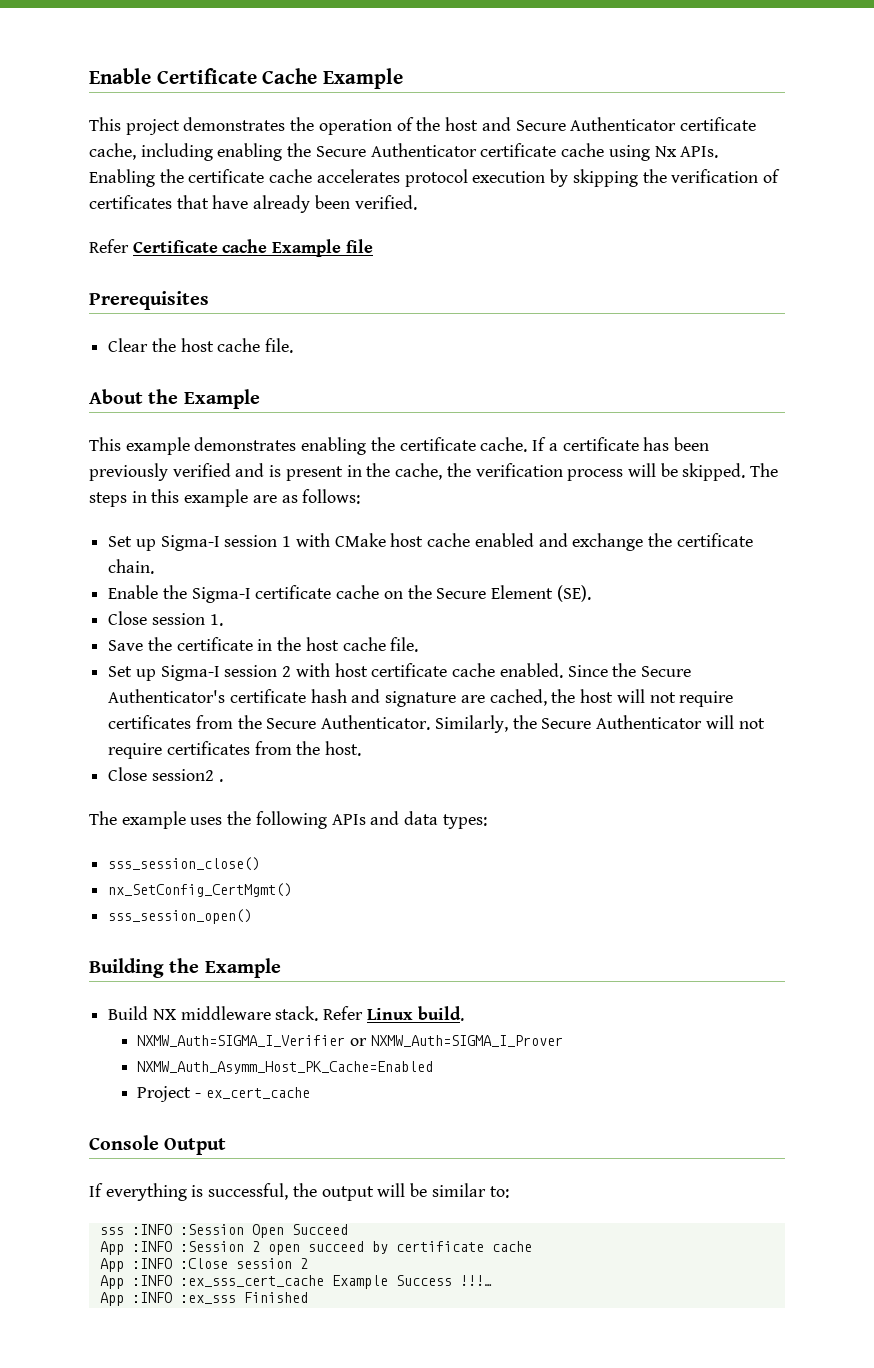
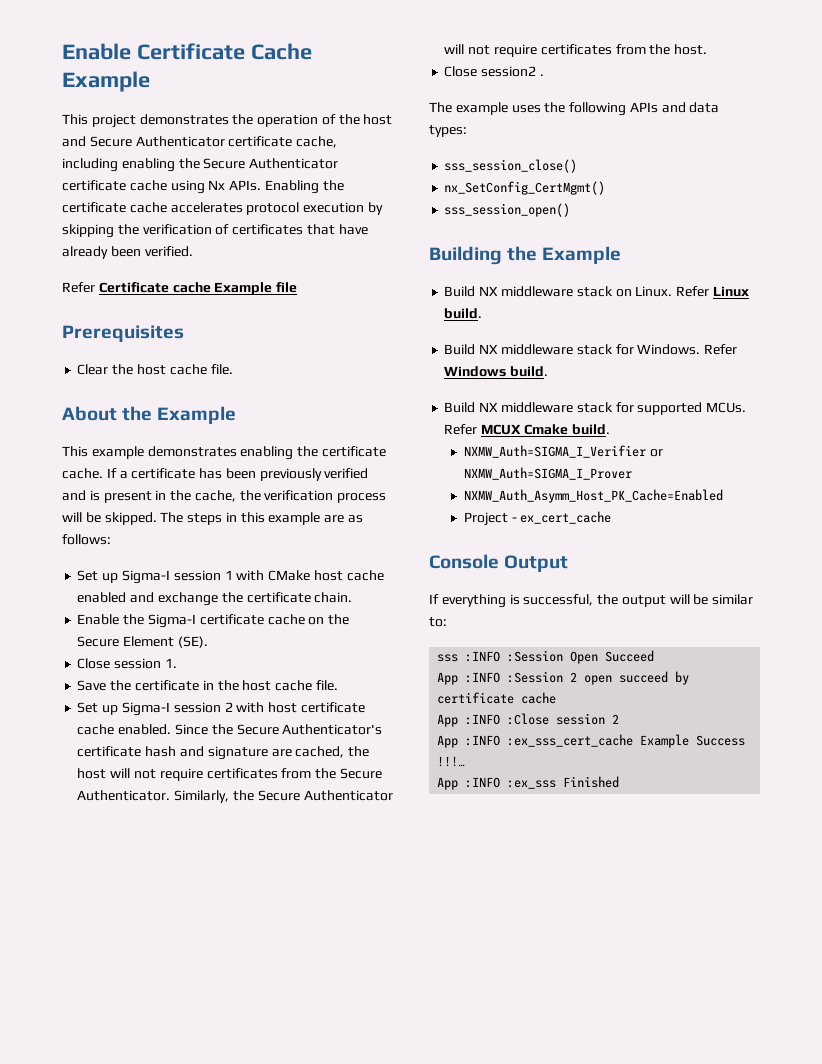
[275,1006,319,1021] stack. -> [576,286,673,297] stack on Linux.
(464, 1013) none -> [444,344,738,355] [444,366,549,377] [444,402,747,415] [444,424,610,435] // Build NX middleware stack for Windows. Refer Windows build. // Build NX middleware stack for supported MCUs. Refer MCUX Cmake build.

